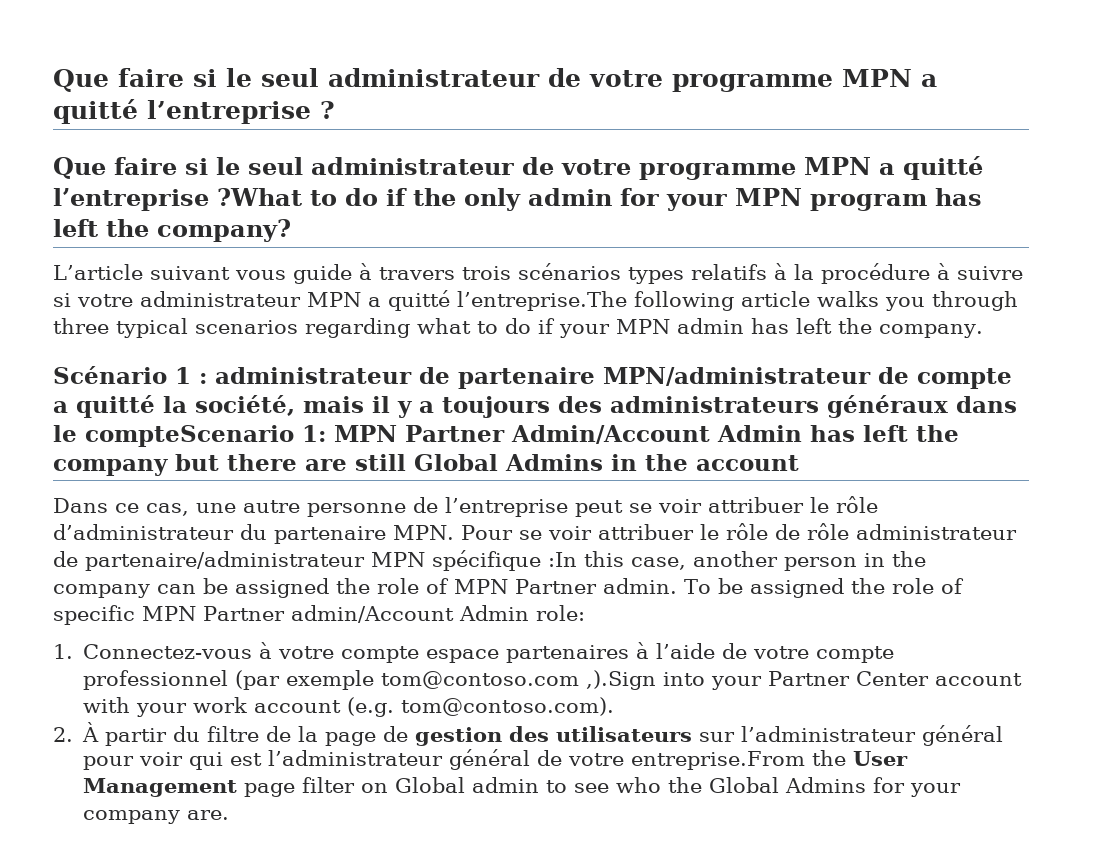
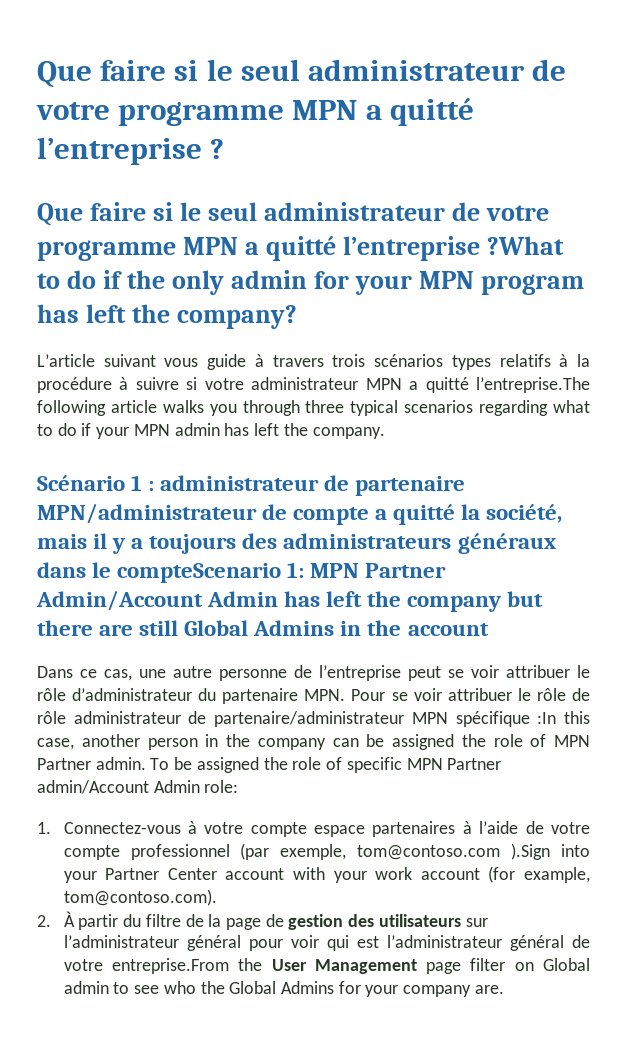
[286,670,657,690] exemple tom@contoso.com ,).Sign -> [280,843,551,860] exemple, tom@contoso.com ).Sign
[347,697,395,717] (e.g. -> [488,866,590,883] (for example,

